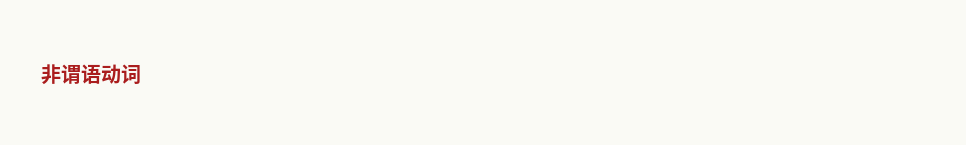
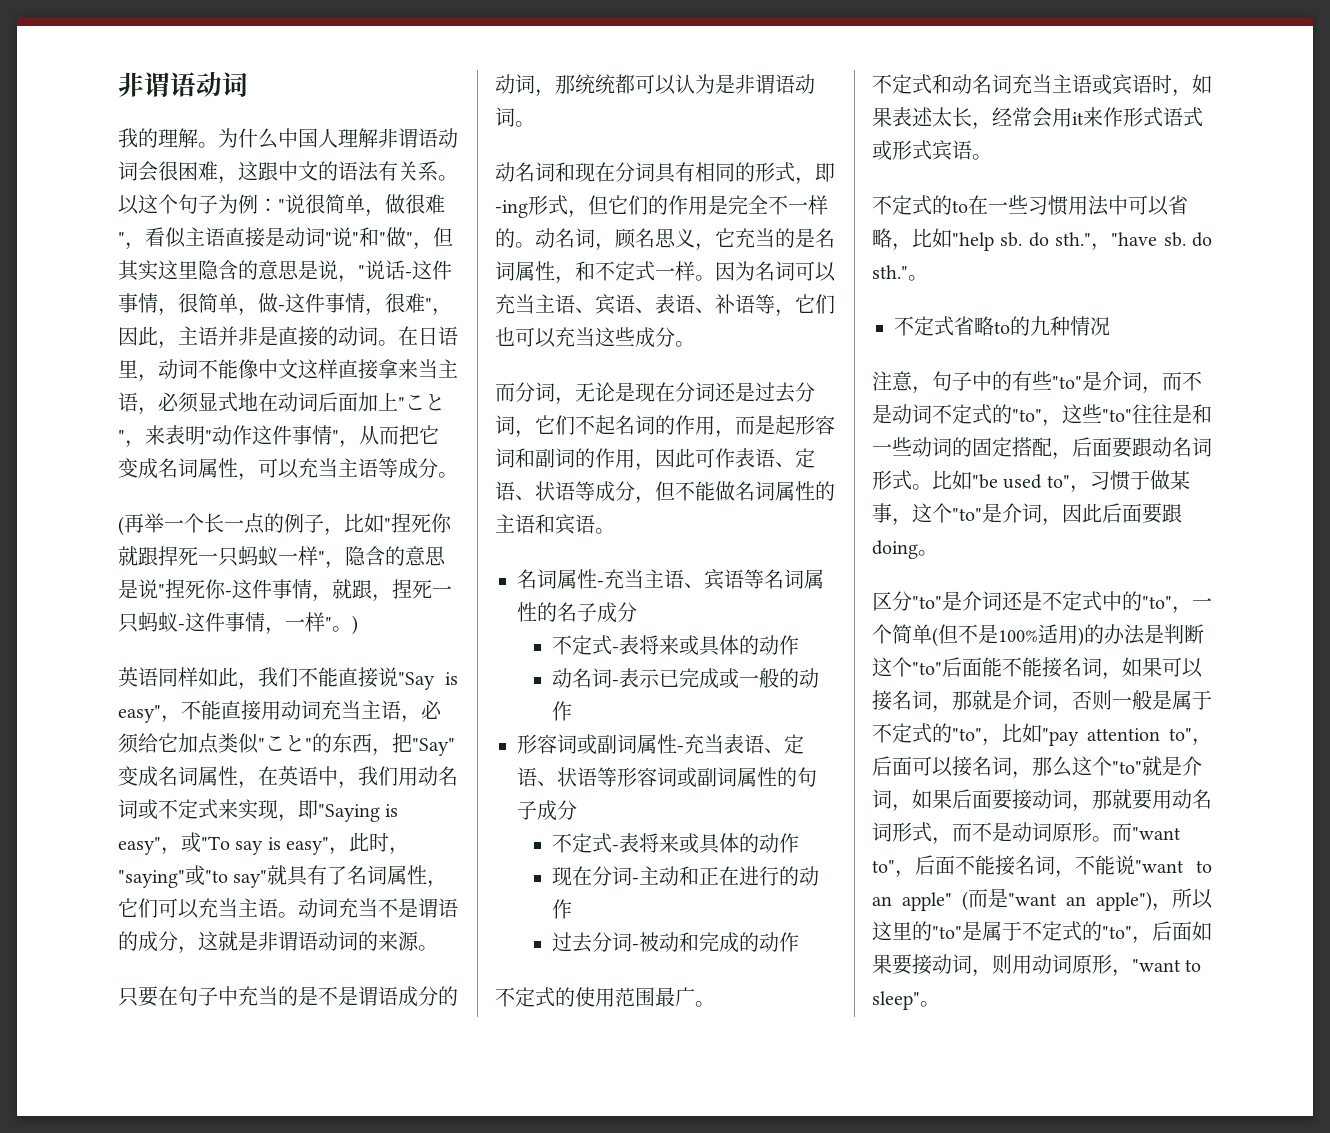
[41,64,141,85] 非谓语动词 -> [118,71,248,97] [118,128,458,149] [118,161,458,184] [118,194,445,217] [118,227,453,250] [118,260,452,283] [118,293,452,316] [118,326,458,349] [118,359,458,382] [118,392,445,415] [118,425,439,448] [118,458,458,481] [118,513,452,536] [118,546,446,569] [118,579,452,602] [118,612,358,635] [118,667,458,690] [118,700,442,723] [118,733,455,756] [118,766,458,789] [118,799,399,822] [118,832,410,855] [118,865,448,888] [118,898,458,919] [118,931,438,954] [118,986,458,1007] [495,74,815,97] [495,107,535,127] [495,162,835,185] [495,195,828,218] [495,228,835,251] [495,261,836,284] [495,294,835,317] [495,327,695,348] [495,382,815,405] [495,415,835,438] [495,448,815,471] [495,481,835,504] [495,514,615,535] [517,569,824,590] [517,602,637,623] [551,635,799,656] [551,668,819,689] [551,701,572,721] [517,734,804,755] [517,767,817,788] [517,800,577,821] [551,833,799,854] [551,866,819,886] [551,899,572,919] [551,932,799,953] [495,987,715,1007] [872,74,1212,97] [872,107,1203,130] [872,140,992,161] [872,195,1188,216] [872,228,1212,251] [872,265,928,281] [894,316,1110,336] [872,371,1202,394] [872,404,1212,427] [872,437,1212,460] [872,470,1190,493] [872,503,1182,526] [872,540,938,559] [872,591,1212,614] [872,624,1204,647] [872,657,1203,680] [872,690,1212,713] [872,723,1212,746] [872,756,1202,779] [872,789,1212,812] [872,822,1181,845] [872,855,1212,878] [872,888,1213,911] [872,921,1212,944] [872,954,1202,977] [872,991,940,1010] 非谓语动词 // 我的理解。为什么中国人理解非谓语动词会很困难，这跟中文的语法有关系。以这个句子为例："说很简单，做很难"，看似主语直接是动词"说"和"做"，但其实这里隐含的意思是说，"说话-这件事情，很简单，做-这件事情，很难"，因此，主语并非是直接的动词。在日语里，动词不能像中文这样直接拿来当主语，必须显式地在动词后面加上"こと"，来表明"动作这件事情"，从而把它变成名词属性，可以充当主语等成分。 // (再举一个长一点的例子，比如"捏死你就跟捍死一只蚂蚁一样"，隐含的意思是说"捏死你-这件事情，就跟，捏死一只蚂蚁-这件事情，一样"。) // 英语同样如此，我们不能直接说"Say is easy"，不能直接用动词充当主语，必须给它加点类似"こと"的东西，把"Say"变成名词属性，在英语中，我们用动名词或不定式来实现，即"Saying is easy"，或"To say is easy"，此时，"saying"或"to say"就具有了名词属性，它们可以充当主语。动词充当不是谓语的成分，这就是非谓语动词的来源。 // 只要在句子中充当的是不是谓语成分的动词，那统统都可以认为是非谓语动词。 // 动名词和现在分词具有相同的形式，即-ing形式，但它们的作用是完全不一样的。动名词，顾名思义，它充当的是名词属性，和不定式一样。因为名词可以充当主语、宾语、表语、补语等，它们也可以充当这些成分。 // 而分词，无论是现在分词还是过去分词，它们不起名词的作用，而是起形容词和副词的作用，因此可作表语、定语、状语等成分，但不能做名词属性的主语和宾语。 // 名词属性-充当主语、宾语等名词属性的名子成分 // 不定式-表将来或具体的动作 // 动名词-表示已完成或一般的动作 // 形容词或副词属性-充当表语、定语、状语等形容词或副词属性的句子成分 // 不定式-表将来或具体的动作 // 现在分词-主动和正在进行的动作 // 过去分词-被动和完成的动作 // 不定式的使用范围最广。 // 不定式和动名词充当主语或宾语时，如果表述太长，经常会用it来作形式语式或形式宾语。 // 不定式的to在一些习惯用法中可以省略，比如"help sb. do sth."，"have sb. do sth."。 // 不定式省略to的九种情况 // 注意，句子中的有些"to"是介词，而不是动词不定式的"to"，这些"to"往往是和一些动词的固定搭配，后面要跟动名词形式。比如"be used to"，习惯于做某事，这个"to"是介词，因此后面要跟doing。 // 区分"to"是介词还是不定式中的"to"，一个简单(但不是100%适用)的办法是判断这个"to"后面能不能接名词，如果可以接名词，那就是介词，否则一般是属于不定式的"to"，比如"pay attention to"，后面可以接名词，那么这个"to"就是介词，如果后面要接动词，那就要用动名词形式，而不是动词原形。而"want to"，后面不能接名词，不能说"want to an apple" (而是"want an apple")，所以这里的"to"是属于不定式的"to"，后面如果要接动词，则用动词原形，"want to sleep"。

